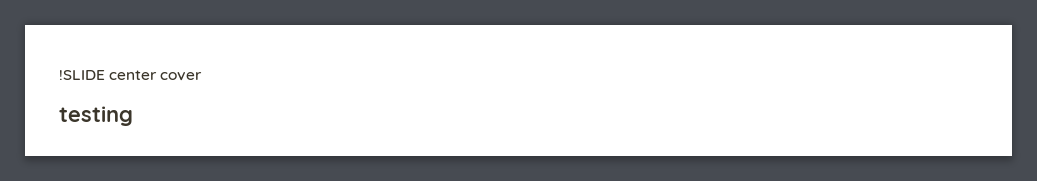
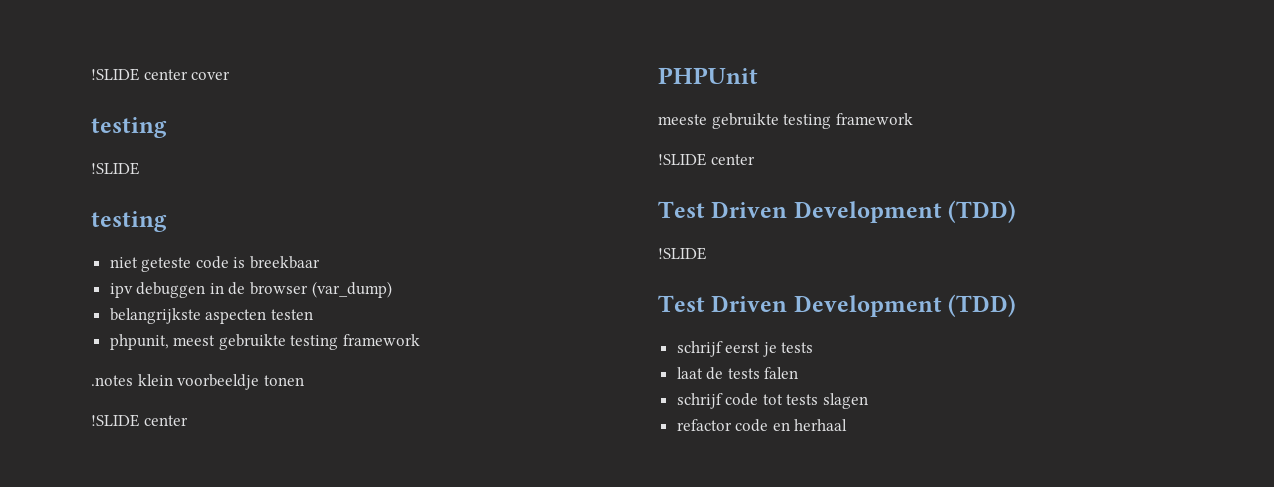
(133, 116) none -> [91,162,139,175] [91,211,167,232] [109,256,321,272] [109,281,392,298] [109,308,313,324] [109,334,421,350] [91,374,304,390] [91,414,188,427] [658,67,758,84] [658,113,913,129] [658,153,755,166] [658,200,1017,223] [658,247,706,260] [658,294,1017,317] [676,341,814,357] [676,367,799,380] [676,393,869,409] [676,419,848,432] // !SLIDE // testing // niet geteste code is breekbaar // ipv debuggen in de browser (var_dump) // belangrijkste aspecten testen // phpunit, meest gebruikte testing framework // .notes klein voorbeeldje tonen // !SLIDE center // PHPUnit // meeste gebruikte testing framework // !SLIDE center // Test Driven Development (TDD) // !SLIDE // Test Driven Development (TDD) // schrijf eerst je tests // laat de tests falen // schrijf code tot tests slagen // refactor code en herhaal

